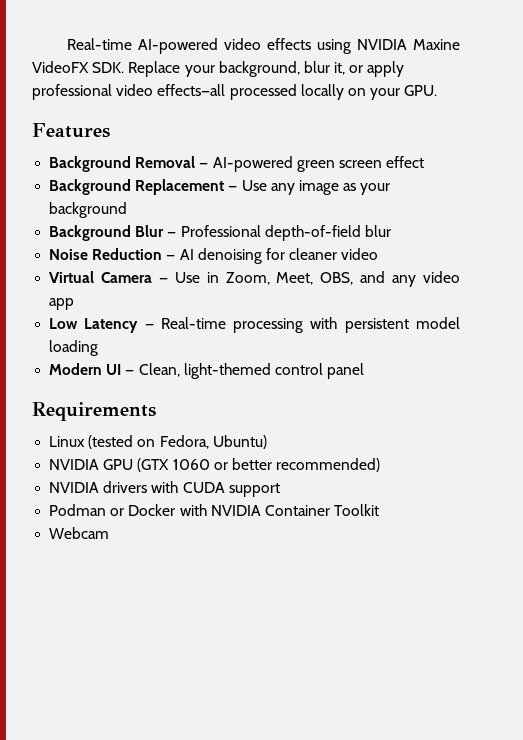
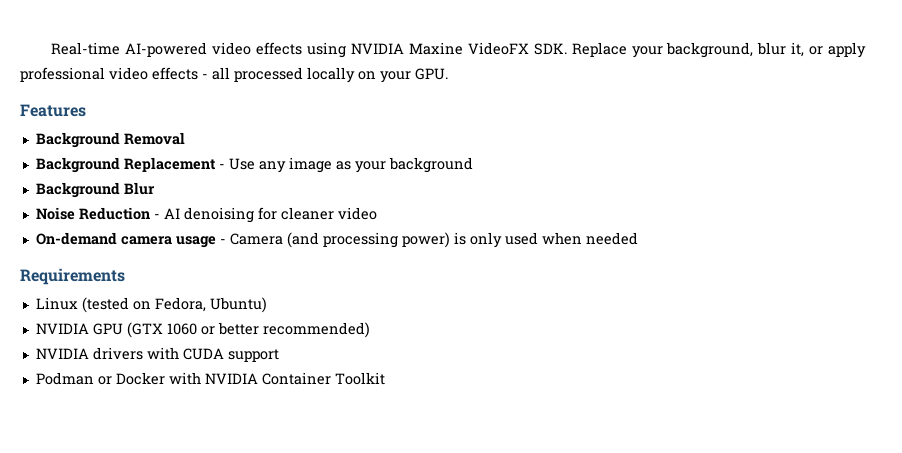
[157,84,226,96] effects—all -> [152,67,230,80] effects - all
[199,156,425,172] — AI-powered green screen effect -> (185, 138) none
[228,186,238,191] — -> [218,164,225,169] -
[167,225,391,241] — Professional depth-of-field blur -> (155, 188) none
[166,255,176,260] — -> [153,214,160,219] -
[49,271,460,287] [49,298,75,310] [49,317,460,333] [49,340,99,356] [49,363,365,379] Virtual Camera — Use in Zoom, Meet, OBS, and any video app // Low Latency — Real-time processing with persistent model loading // Modern UI — Clean, light-themed control panel -> [35,232,638,248] On-demand camera usage - Camera (and processing power) is only used when needed
[49,527,110,539] // Webcam -> (385, 378) none

